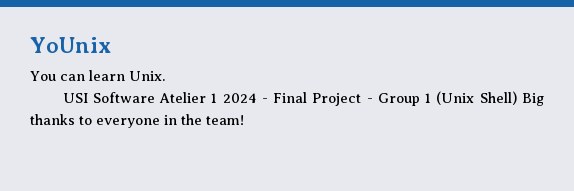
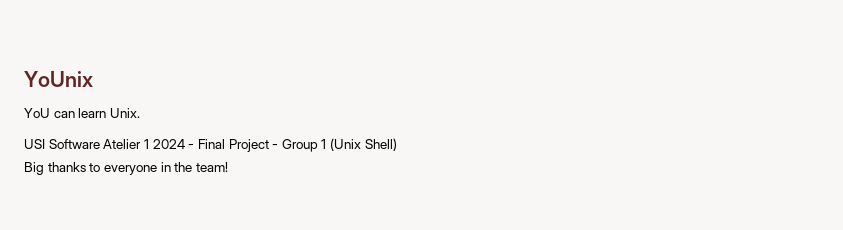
[30,71,56,81] You -> [24,108,50,118] YoU
(517, 98) none -> (397, 144) //

